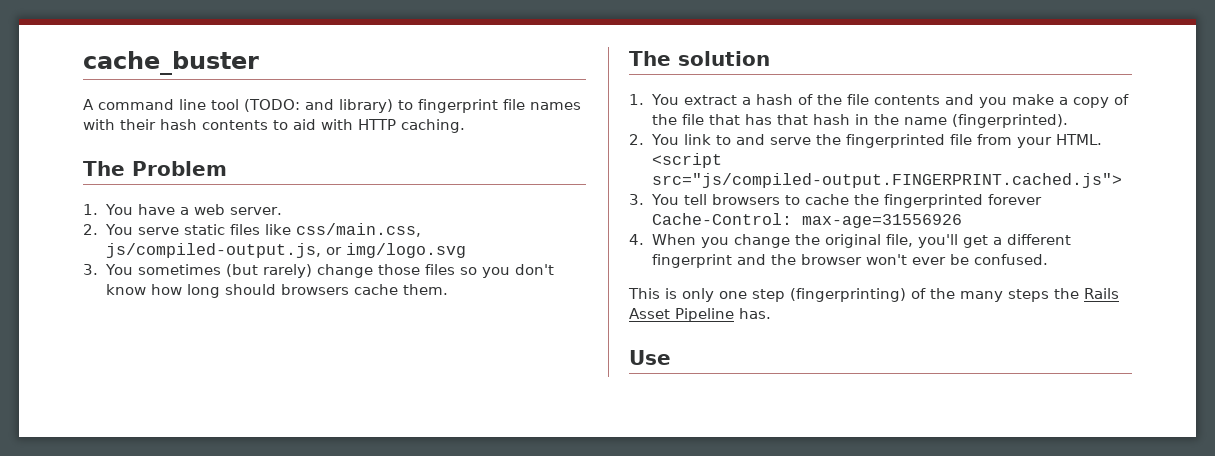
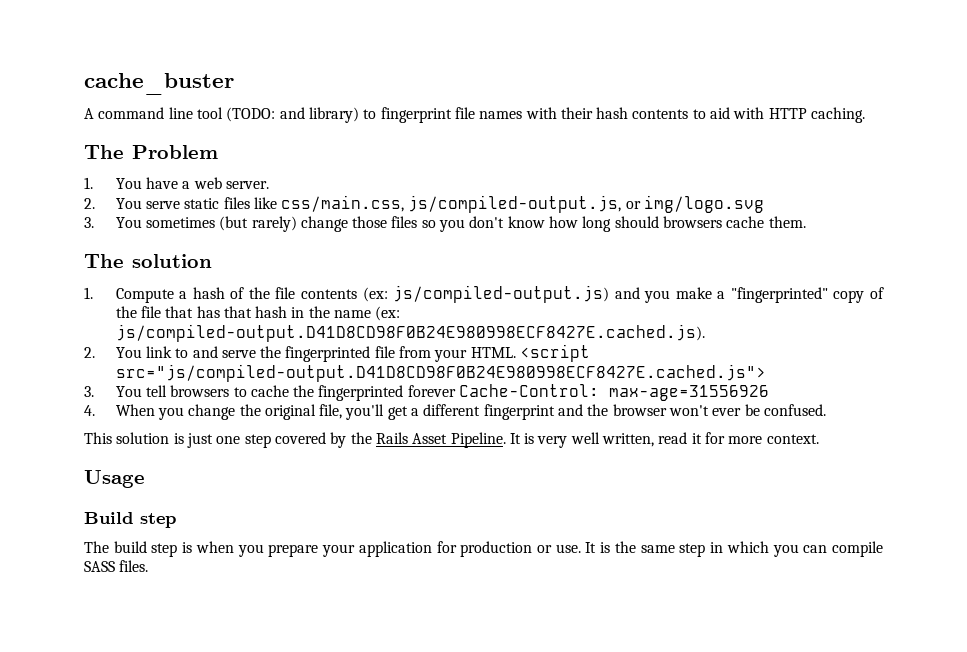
[650,94,738,105] You extract -> [115,288,174,303] Compute
(941, 100) none -> [362,285,610,303] (ex: js/compiled-output.js)
(1069, 101) none -> [730,287,828,303] "fingerprinted"
[951,114,1068,128] (fingerprinted). -> [375,306,401,321] [115,324,705,342] (ex: js/compiled-output.D41D8CD98F0B24E980998ECF8427E.cached.js).
[651,173,1122,188] src="js/compiled-output.FINGERPRINT.cached.js"> -> [115,364,766,382] src="js/compiled-output.D41D8CD98F0B24E980998ECF8427E.cached.js">
[665,288,1119,302] [629,308,771,322] [629,350,671,365] is only one step (fingerprinting) of the many steps the Rails Asset Pipeline has. // Use -> [116,432,819,448] [84,470,145,488] [84,512,176,528] [84,541,884,557] [84,560,149,572] solution is just one step covered by the Rails Asset Pipeline. It is very well written, read it for more context. // Usage // Build step // The build step is when you prepare your application for production or use. It is the same step in which you can compile SASS files.

